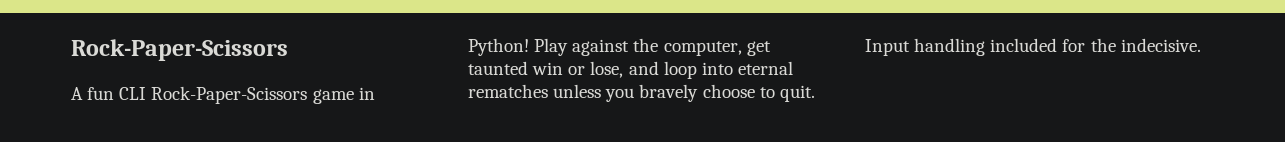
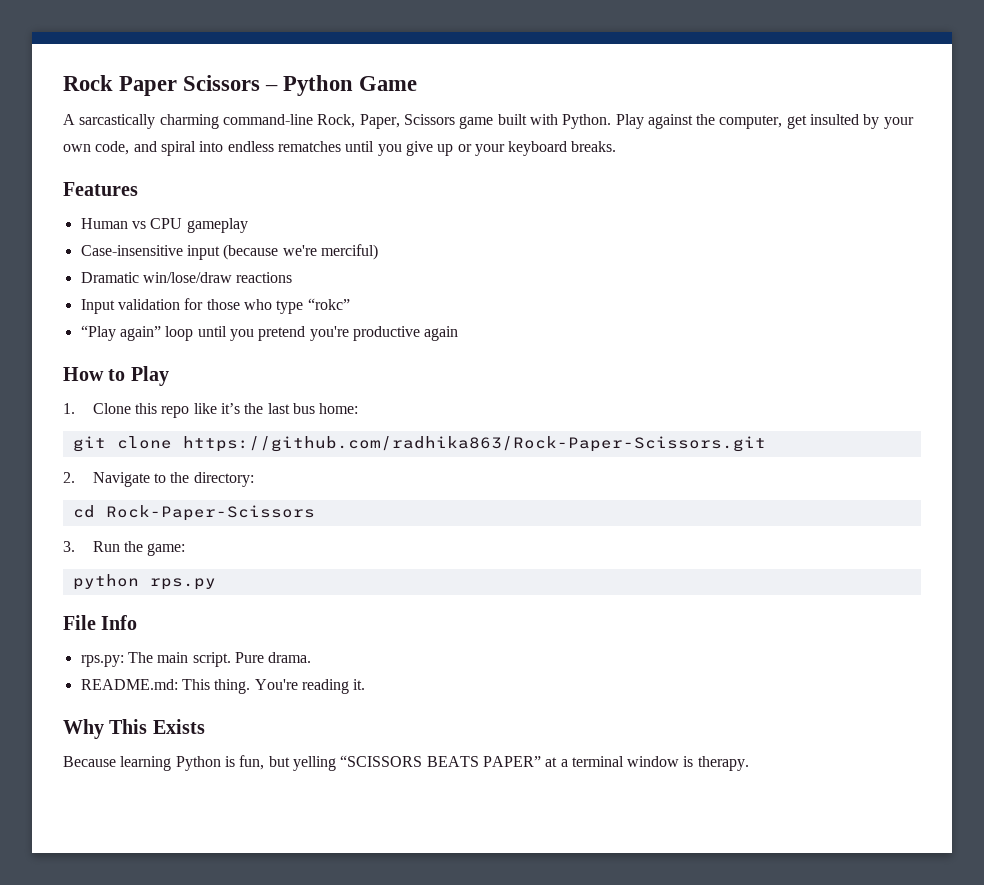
[71,39,288,61] [71,86,375,104] [468,38,529,56] Rock-Paper-Scissors // A fun CLI Rock-Paper-Scissors game in Python! -> [63,75,418,96] [63,114,612,129] Rock Paper Scissors – Python Game // A sarcastically charming command-line Rock, Paper, Scissors game built with Python.
[468,61,793,79] [468,84,815,102] [865,38,1201,56] taunted win or lose, and loop into eternal rematches unless you bravely choose to quit. Input handling included for the indecisive. -> [810,114,914,129] [63,141,617,156] [63,182,138,196] [80,218,248,233] [80,244,378,260] [80,272,293,283] [80,298,350,314] [80,325,459,341] [63,366,169,386] [63,403,359,418] [72,436,766,452] [63,472,254,487] [72,505,315,521] [63,541,186,556] [72,574,216,590] [63,615,138,630] [80,652,312,667] [80,679,366,694] [63,719,205,739] [63,755,749,771] insulted by your own code, and spiral into endless rematches until you give up or your keyboard breaks. // Features // Human vs CPU gameplay // Case-insensitive input (because we're merciful) // Dramatic win/lose/draw reactions // Input validation for those who type “rokc” // “Play again” loop until you pretend you're productive again // How to Play // 1. Clone this repo like it’s the last bus home: // git clone https://github.com/radhika863/Rock-Paper-Scissors.git // 2. Navigate to the directory: // cd Rock-Paper-Scissors // 3. Run the game: // python rps.py // File Info // rps.py: The main script. Pure drama. // README.md: This thing. You're reading it. // Why This Exists // Because learning Python is fun, but yelling “SCISSORS BEATS PAPER” at a terminal window is therapy.

